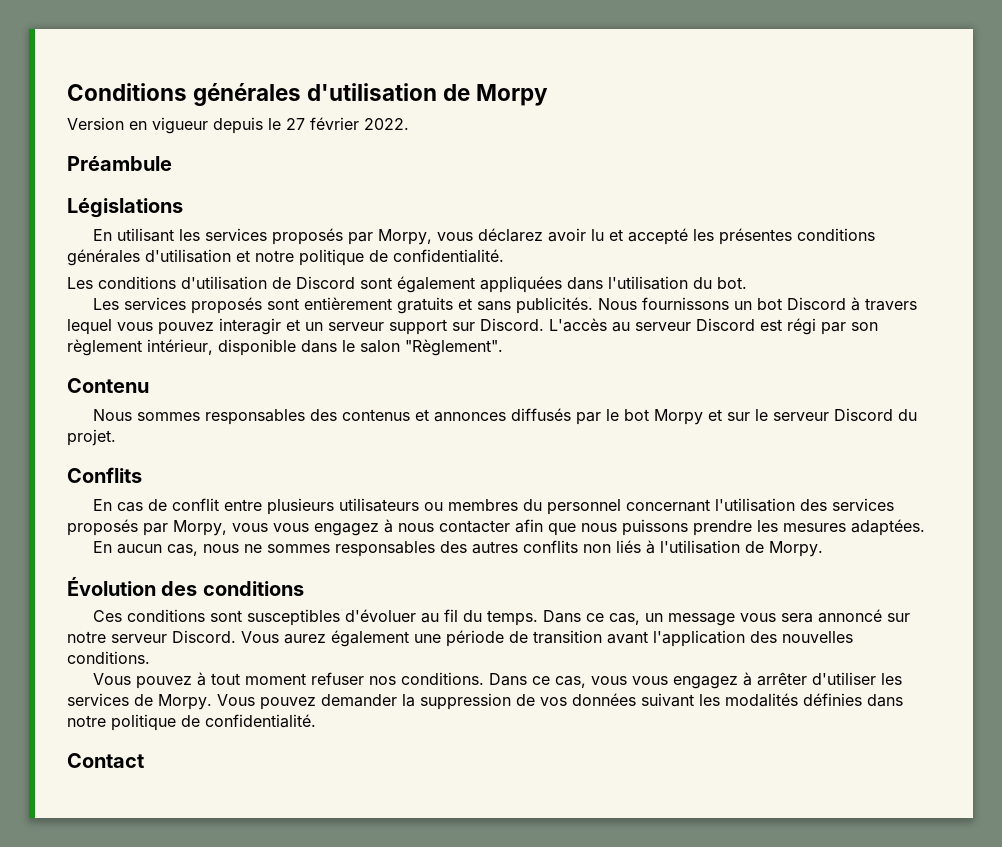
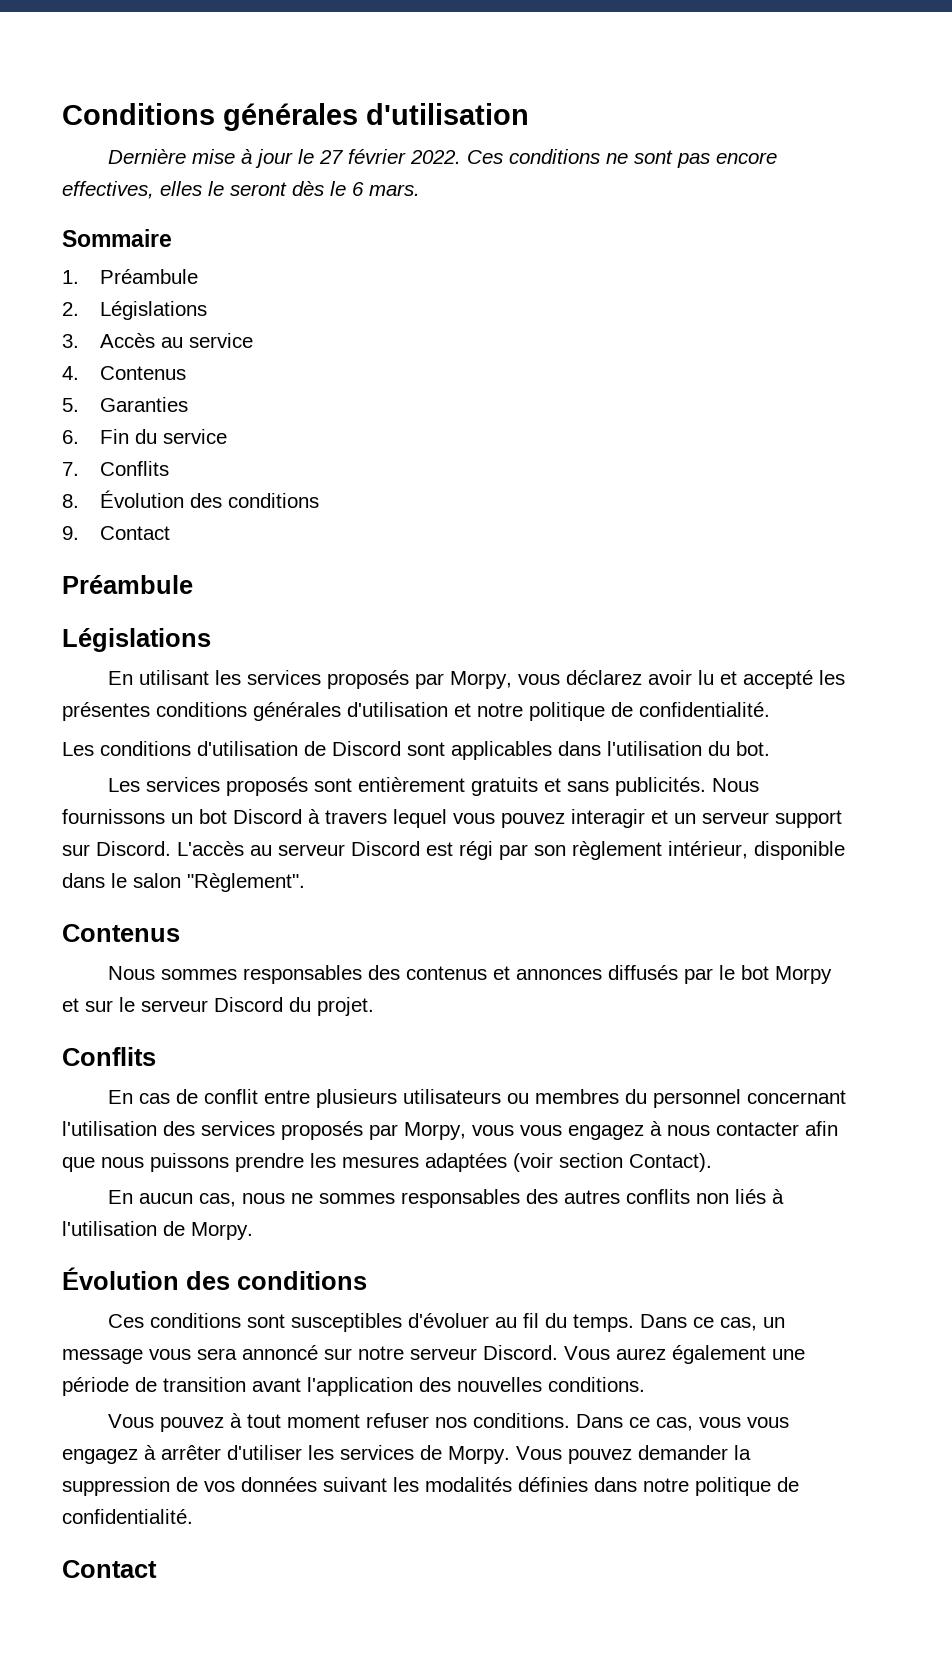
[443,84,549,106] [67,117,409,134] de Morpy // Version en vigueur depuis le 27 février 2022. -> [107,149,777,168] [62,181,420,199] [62,229,172,247] [62,269,198,284] [62,301,207,320] [62,333,253,348] [62,366,186,380] [62,397,188,412] [62,429,227,444] [62,461,169,476] [62,490,319,508] [62,526,170,540] // Dernière mise à jour le 27 février 2022. Ces conditions ne sont pas encore effectives, elles le seront dès le 6 mars. // Sommaire // 1. Préambule // 2. Législations // 3. Accès au service // 4. Contenus // 5. Garanties // 6. Fin du service // 7. Conflits // 8. Évolution des conditions // 9. Contact
[397,276,562,293] également appliquées -> [451,741,552,760] applicables
[67,378,149,393] Contenu -> [62,924,180,942] Contenus
[851,519,925,536] adaptées. -> [425,1153,712,1172] adaptées (voir section Contact).

